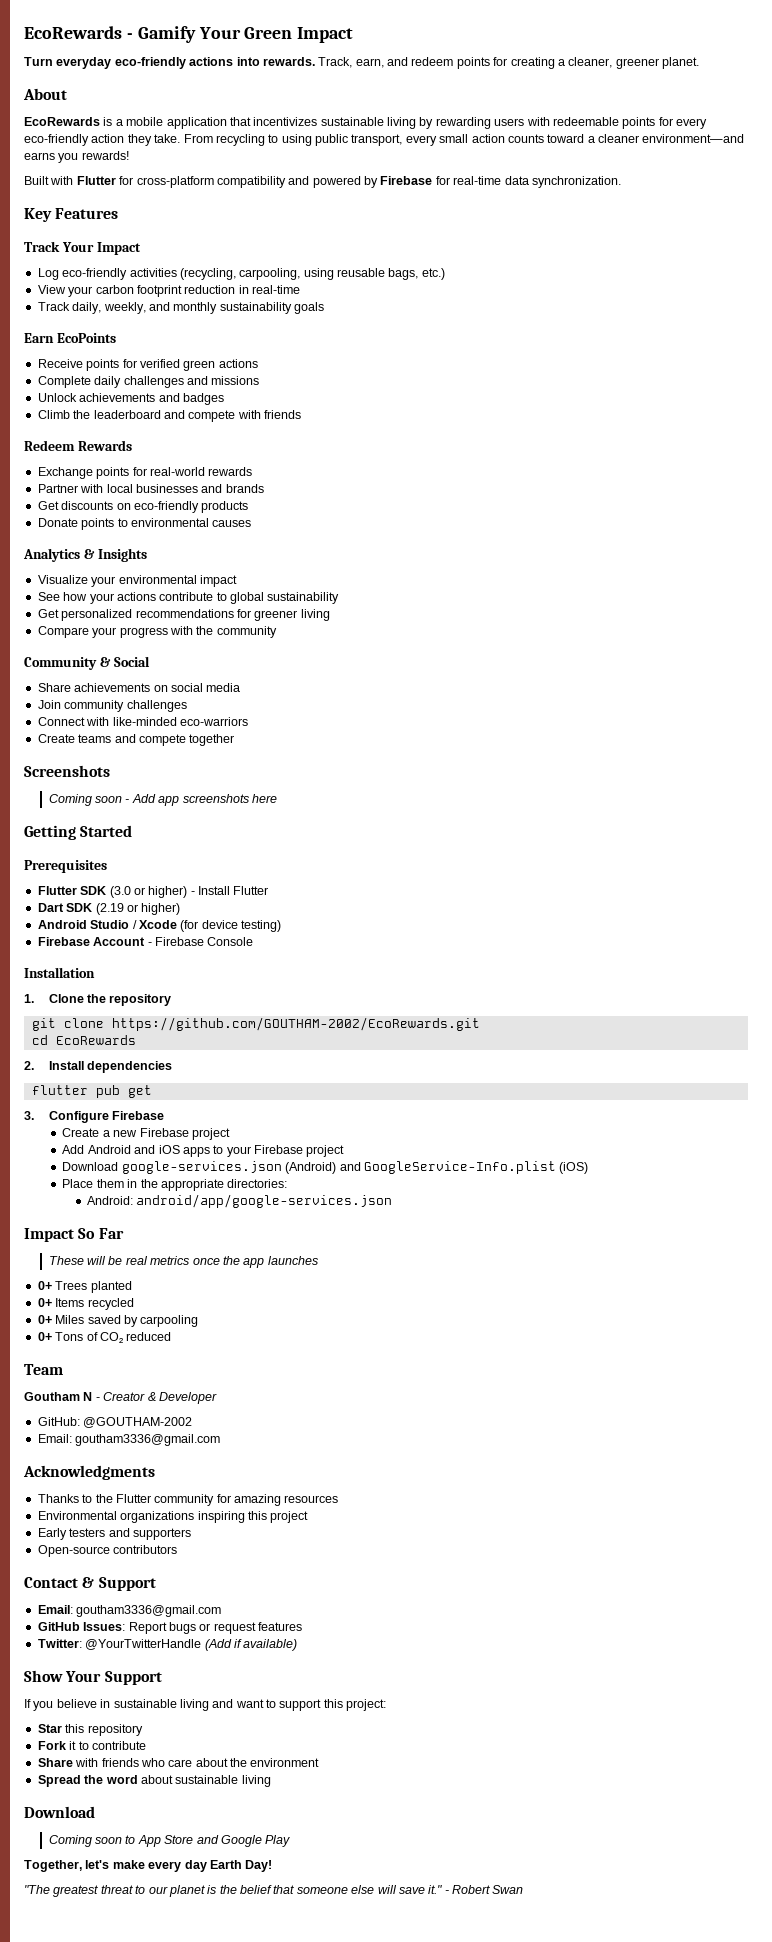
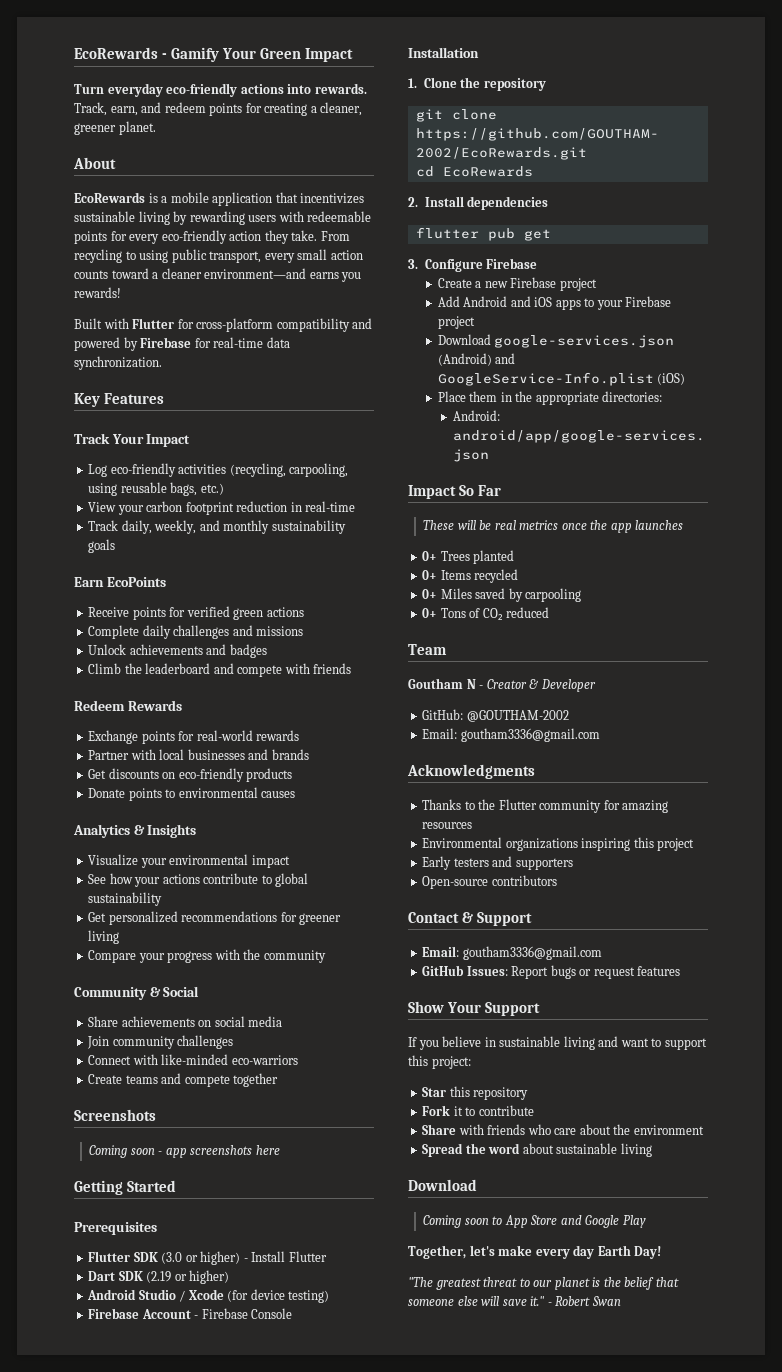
[131,794,156,803] Add -> (163, 1153) none
[37,1639,298,1651] // Twitter: @YourTwitterHandle (Add if available) -> (681, 971) none

